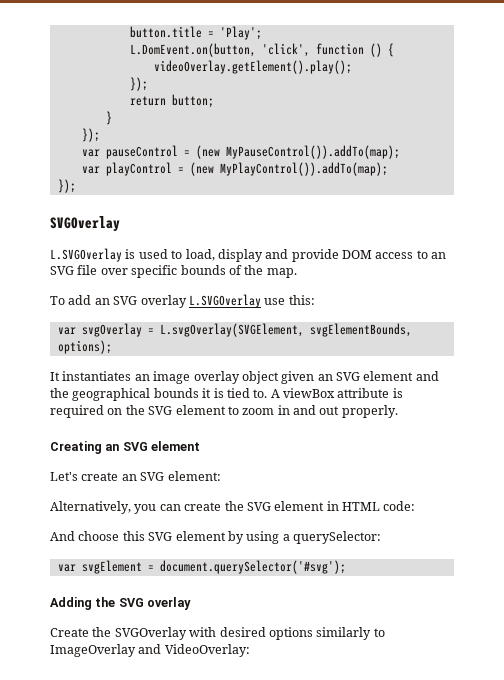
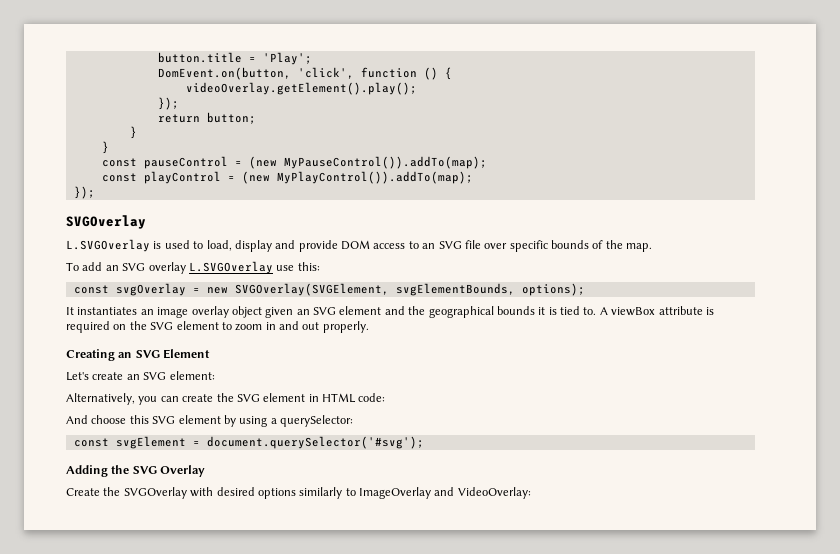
[129,43,256,57] L.DomEvent.on(button, -> [157,67,291,80] DomEvent.on(button,
[81,128,100,142] [81,149,100,157] }); // var -> [101,141,109,154] [101,158,137,167] } // const
[81,166,100,174] var -> [101,173,137,182] const
[57,327,76,335] var -> [73,285,109,294] const
[159,323,304,337] L.svgOverlay(SVGElement, -> [206,283,389,296] new SVGOverlay(SVGElement,
[151,441,201,451] element -> [163,349,211,359] Element
[57,564,76,572] var -> [73,438,109,447] const
[147,597,192,610] overlay -> [160,465,206,477] Overlay

